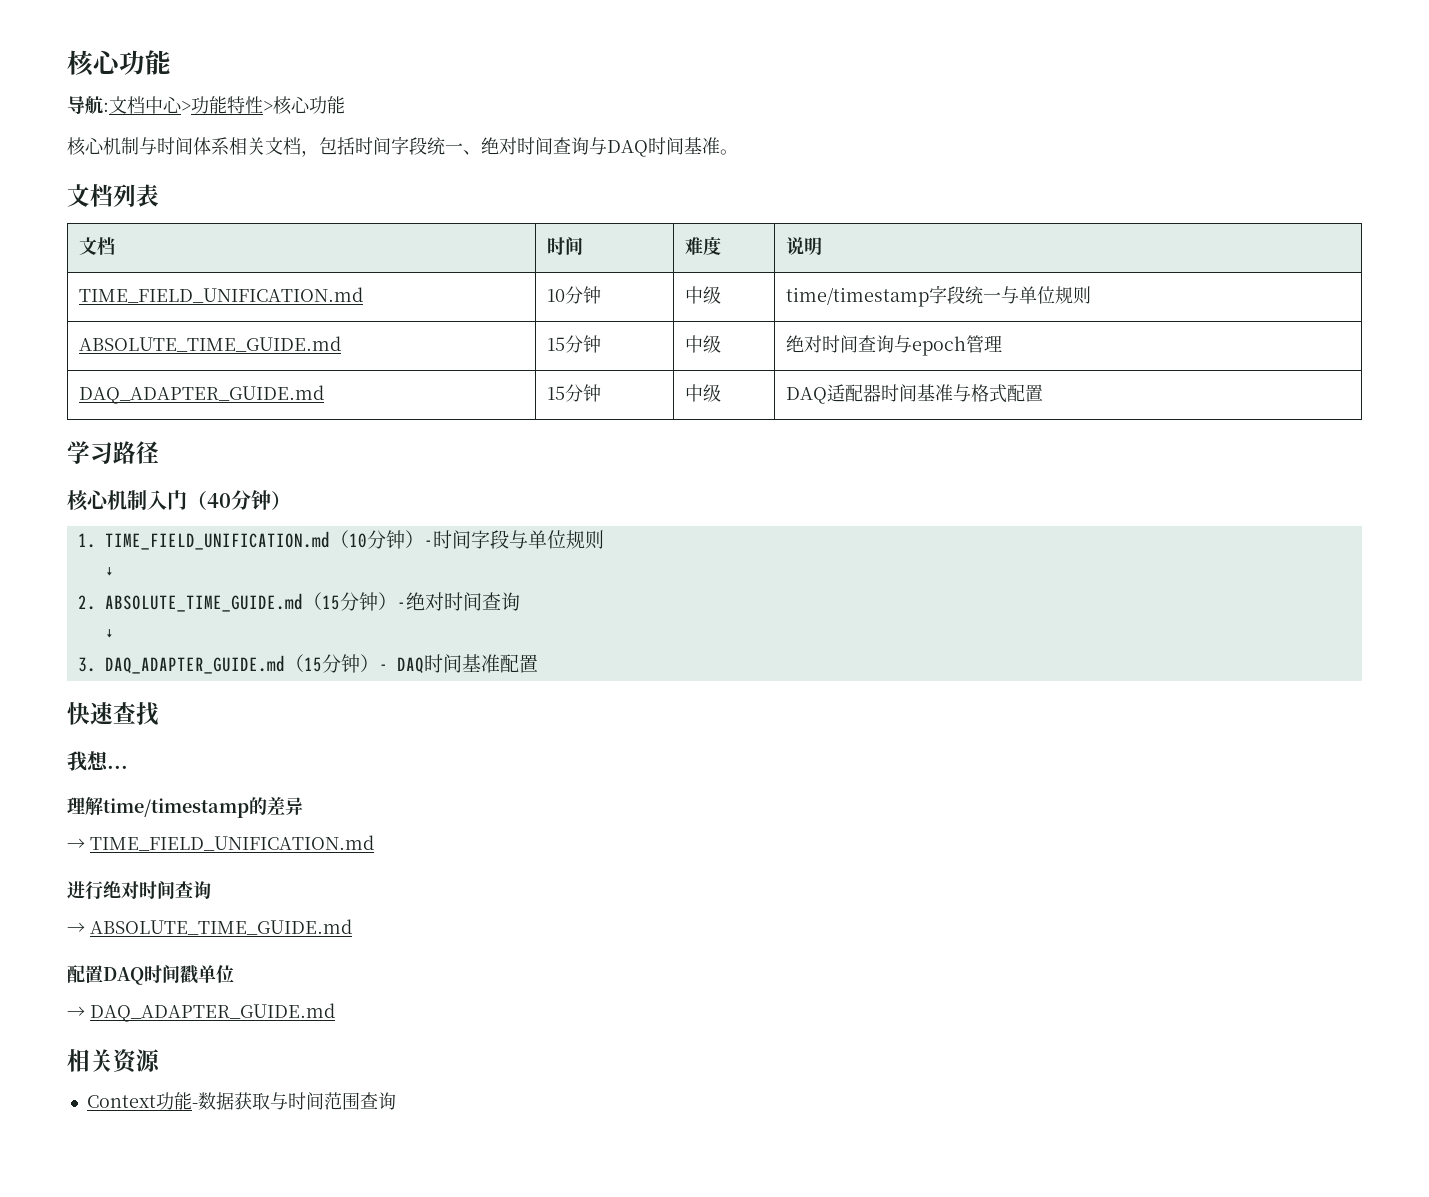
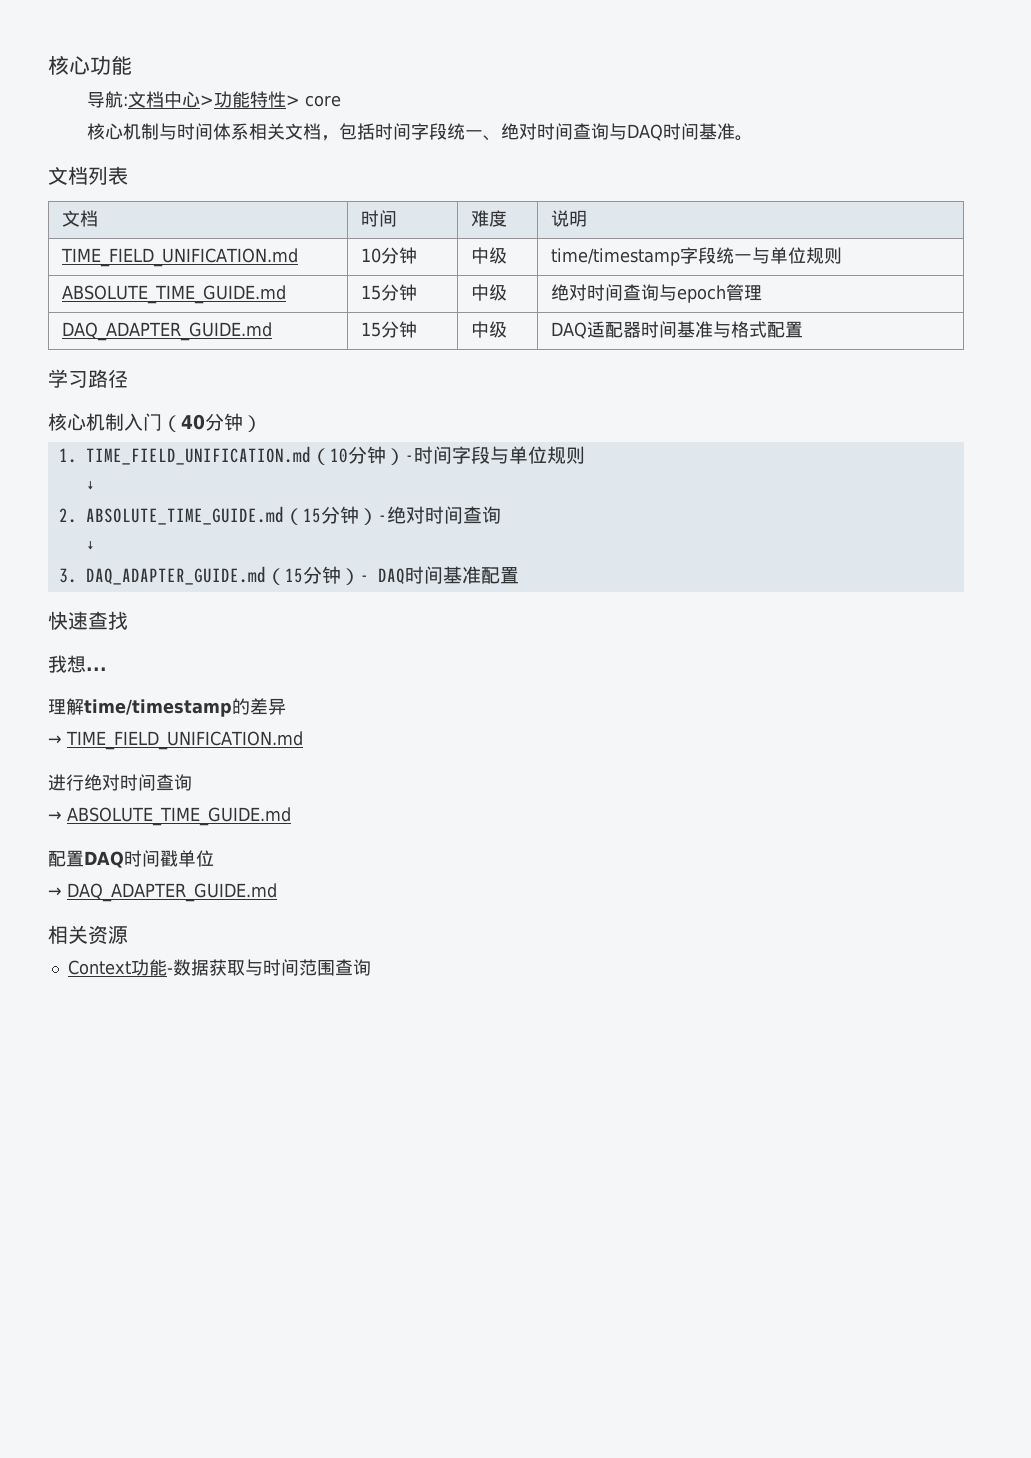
[273,96,345,115] 核心功能 -> [305,95,342,107] core

